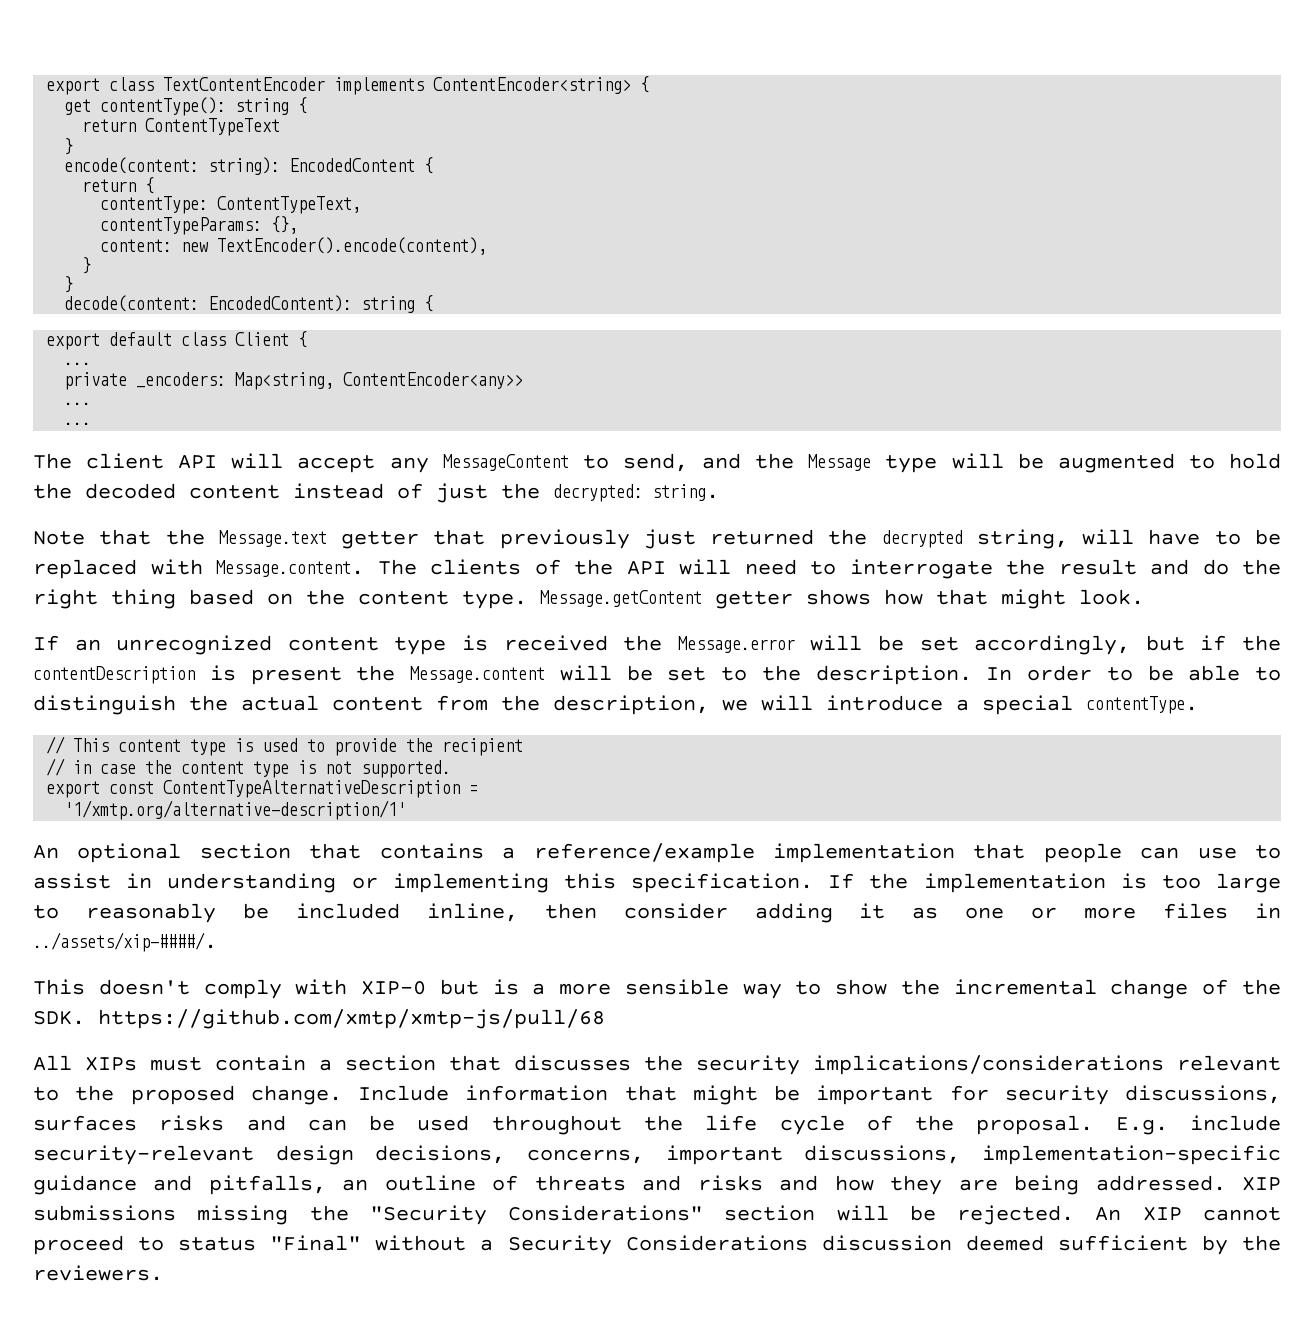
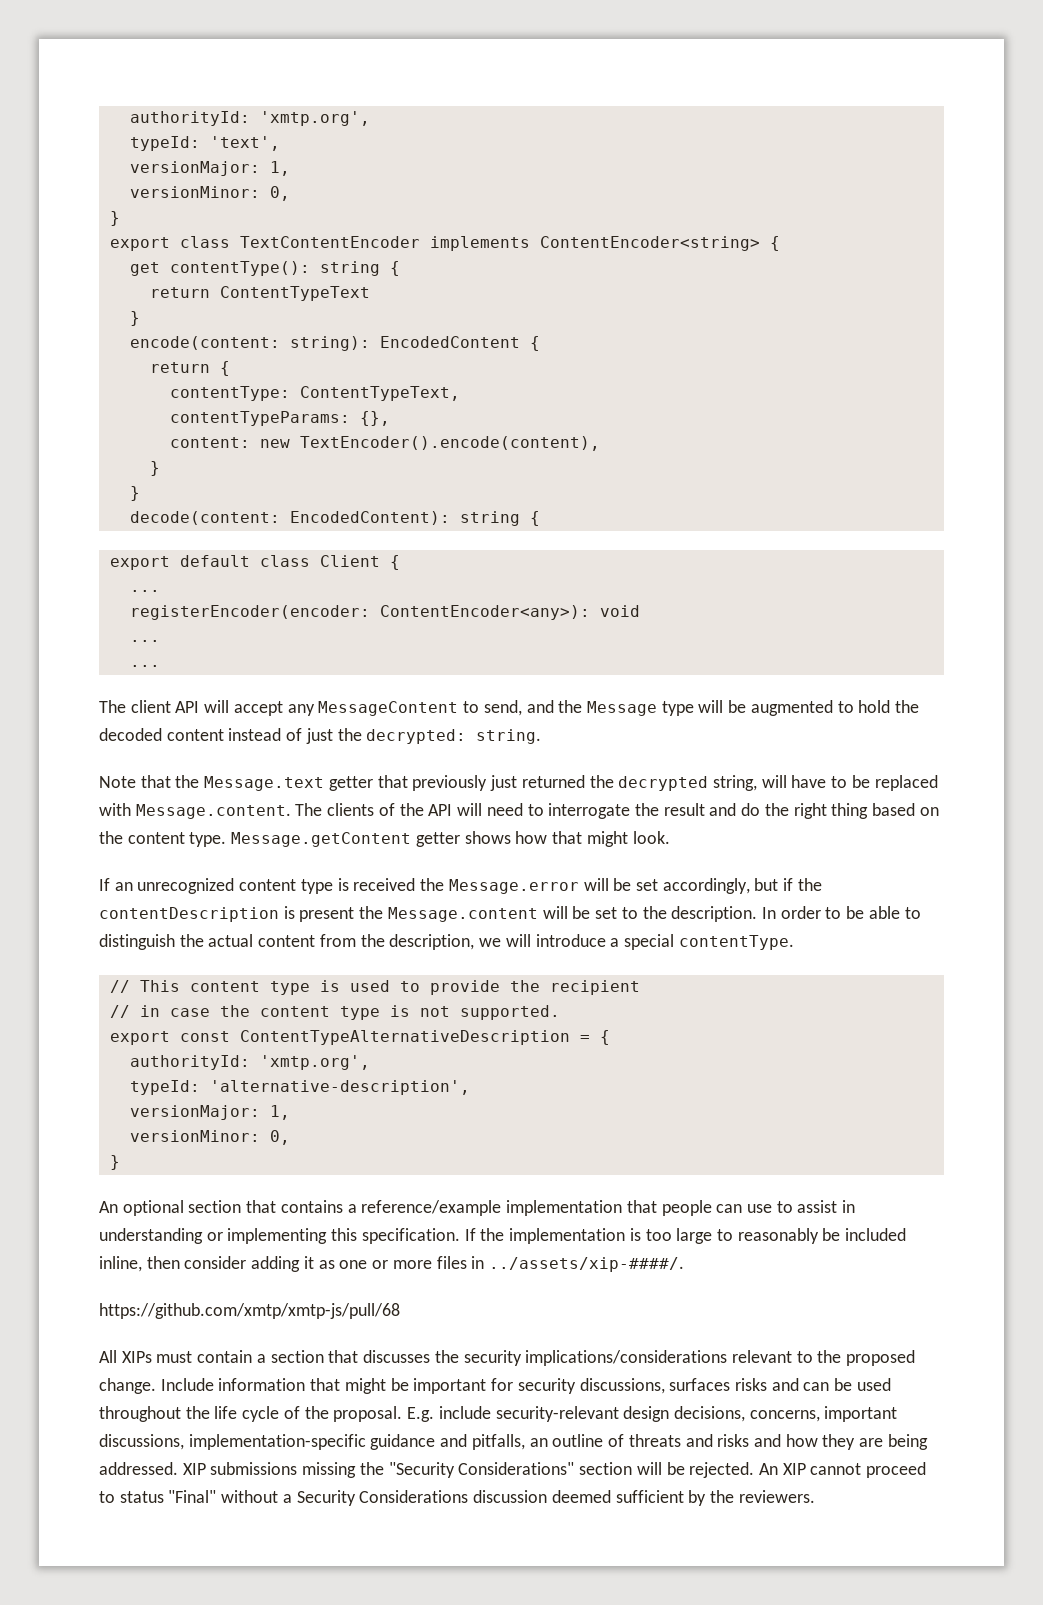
(46, 86) none -> [129,111,370,126] [129,136,280,151] [129,161,290,176] [129,186,290,201] [109,211,120,226] authorityId: 'xmtp.org', // typeId: 'text', // versionMajor: 1, // versionMinor: 0, // } //
[64,372,524,390] private _encoders: Map<string, ContentEncoder<any>> -> [129,605,640,620] registerEncoder(encoder: ContentEncoder<any>): void
[64,800,407,820] // '1/xmtp.org/alternative-description/1' -> [599,1030,610,1045] [129,1055,370,1070] [129,1080,470,1095] [129,1105,290,1120] [129,1130,290,1145] [109,1155,120,1170] { // authorityId: 'xmtp.org', // typeId: 'alternative-description', // versionMajor: 1, // versionMinor: 0, // }
[33,979,1281,999] [33,1010,85,1025] This doesn't comply with XIP-0 but is a more sensible way to show the incremental change of the SDK. -> (684, 1264) none

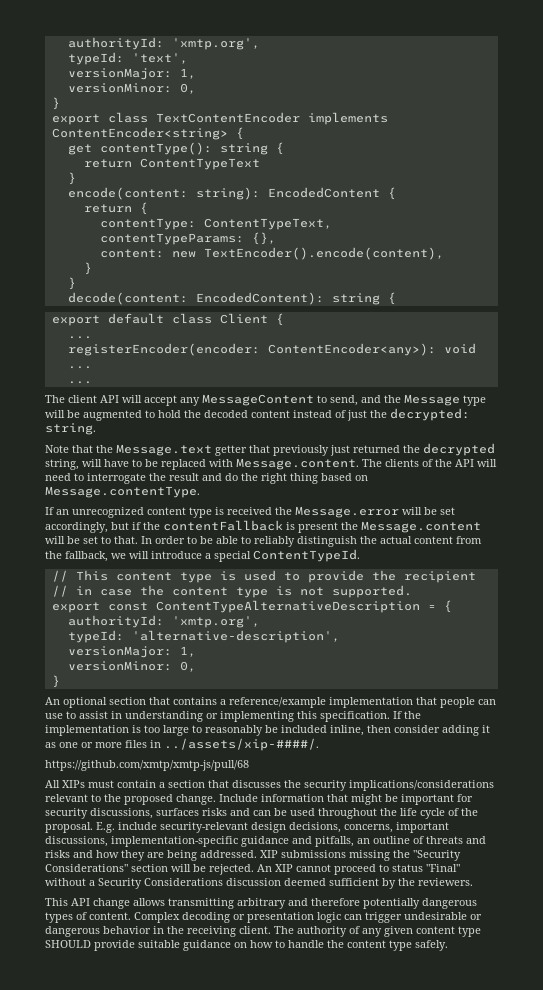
[99,831,670,847] the content type. Message.getContent getter shows how that might look. -> [45,486,200,498] Message.contentType.
[99,907,279,922] contentDescription -> [163,520,283,531] contentFallback
[642,906,758,922] the description. -> [114,536,138,544] that.
(921, 913) none -> [254,536,295,547] reliably
[389,934,475,950] description, -> [65,551,108,562] fallback,
[678,935,794,950] contentType. -> [253,549,360,562] ContentTypeId.
(815, 1496) none -> [45,898,477,909] [45,912,482,923] [45,926,481,937] [45,940,448,951] // This API change allows transmitting arbitrary and therefore potentially dangerous types of content. Complex decoding or presentation logic can trigger undesirable or dangerous behavior in the receiving client. The authority of any given content type SHOULD provide suitable guidance on how to handle the content type safely.

